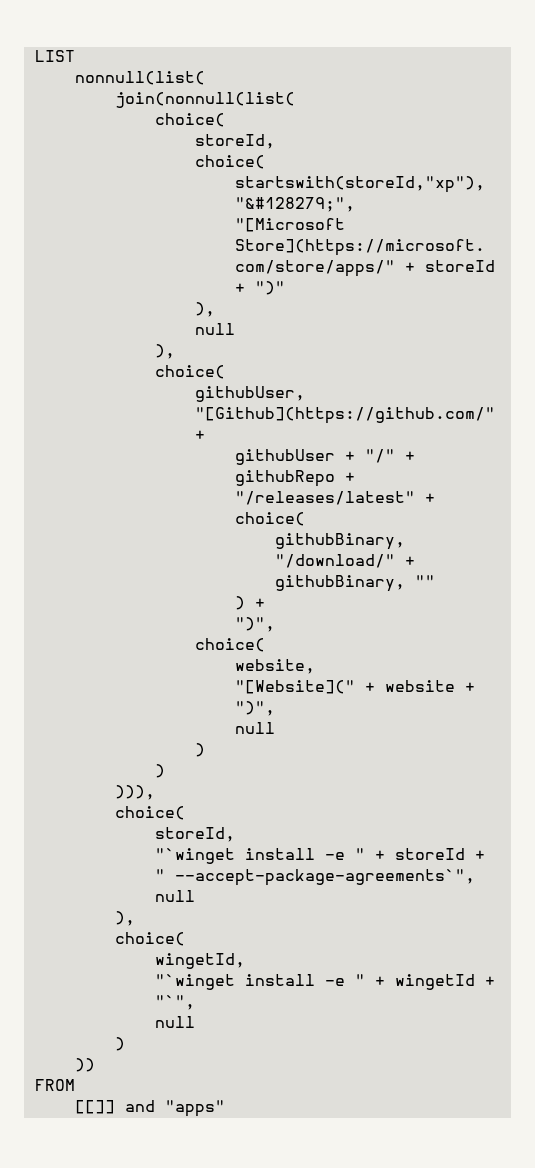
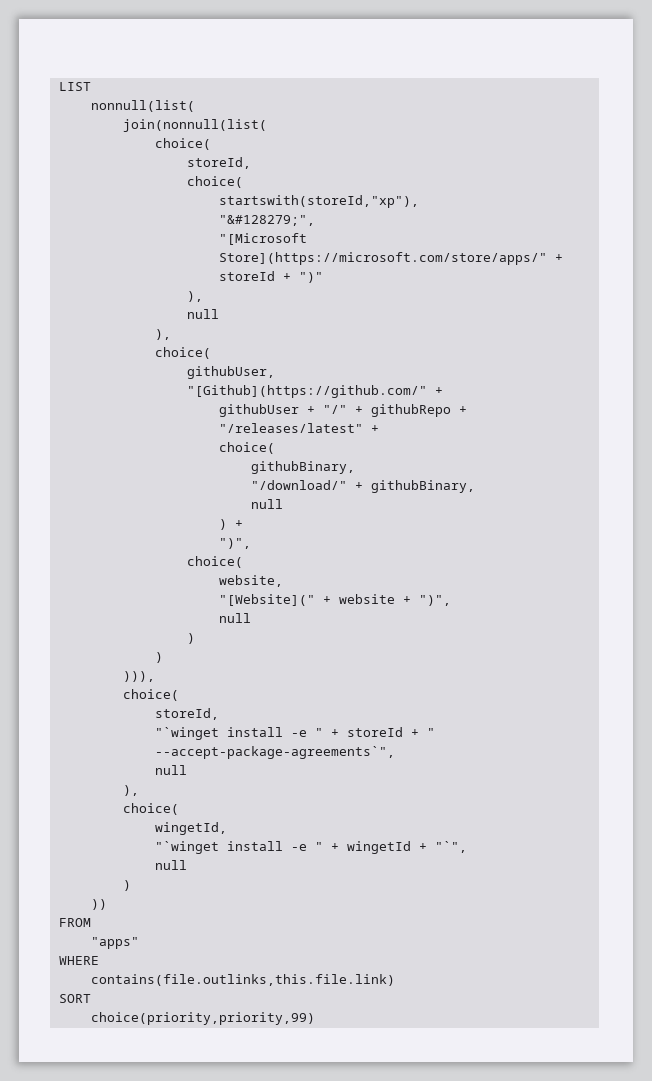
[414,575,435,587] "" -> [250,499,283,509] // null
[74,1100,155,1114] [[]] and -> (91, 922) none
(225, 1108) none -> [58,956,99,965] [90,974,395,986] [58,994,91,1003] [90,1012,315,1025] // WHERE // contains(file.outlinks,this.file.link) // SORT // choice(priority,priority,99)

